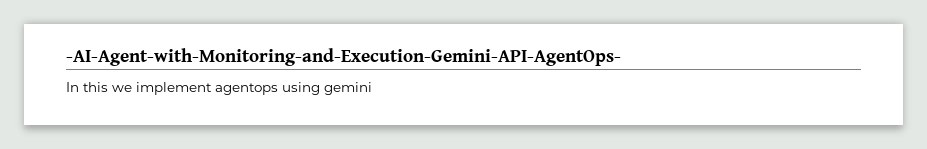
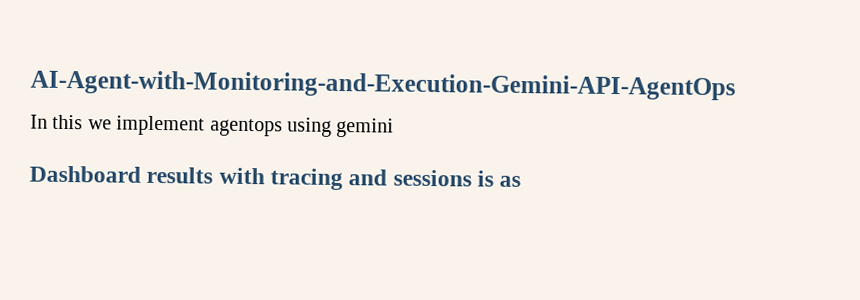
[66,48,621,66] -AI-Agent-with-Monitoring-and-Execution-Gemini-API-AgentOps- -> [30,69,736,101] AI-Agent-with-Monitoring-and-Execution-Gemini-API-AgentOps
(372, 88) none -> [29,165,522,191] // Dashboard results with tracing and sessions is as

